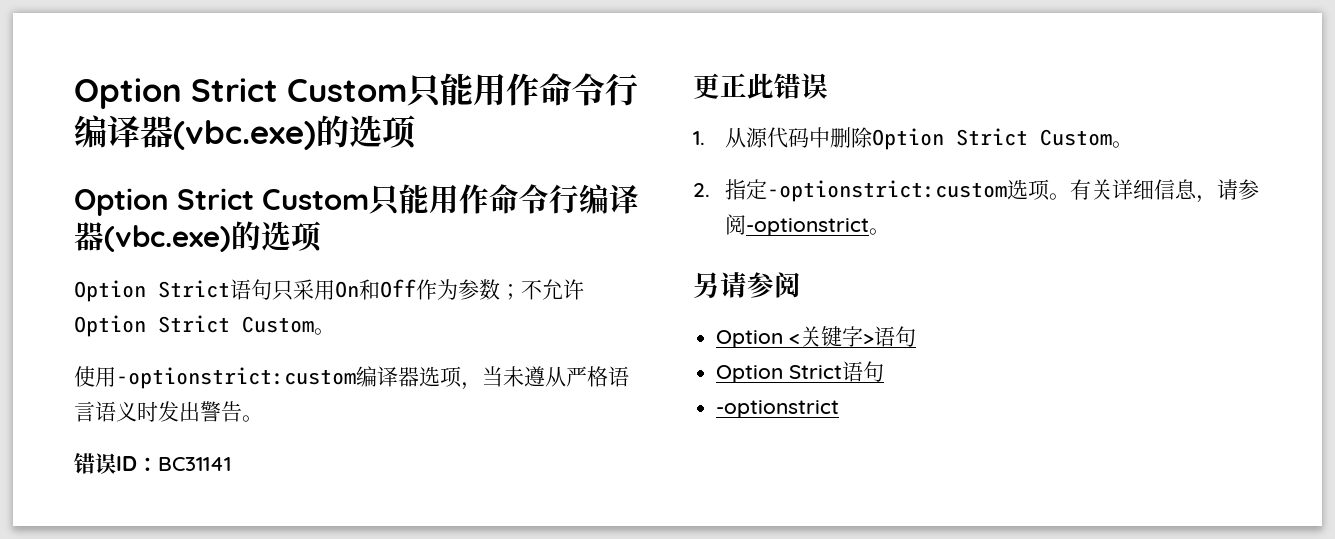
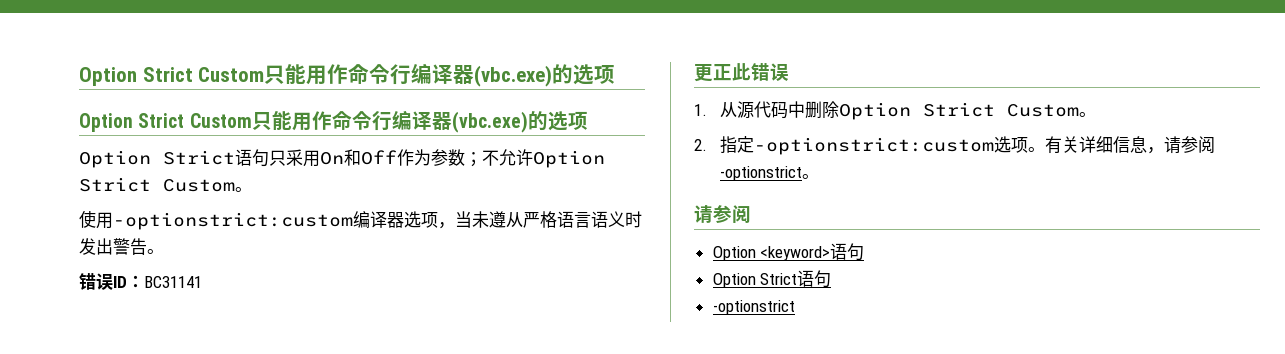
[693,272,720,298] 另 -> (820, 176) none
[789,326,875,347] <关键字> -> [760,246,831,261] <keyword>

